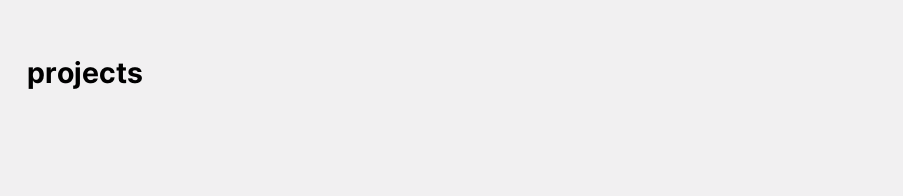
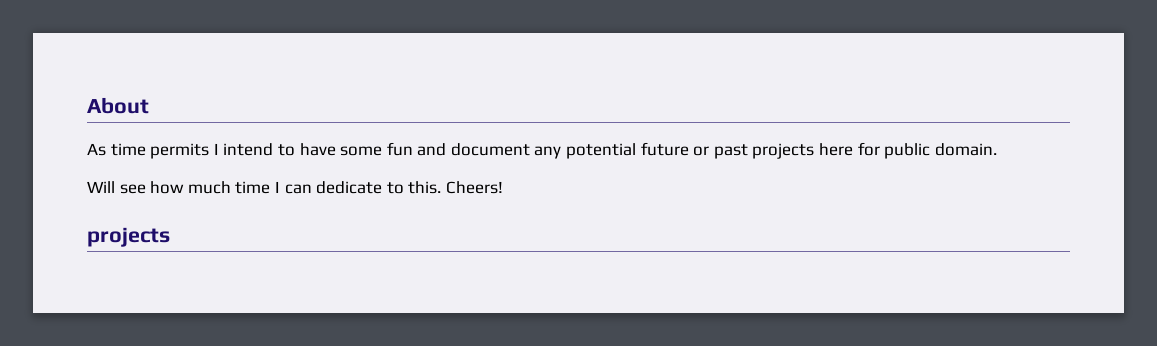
(27, 74) none -> [87,97,149,114] [87,142,997,159] [87,181,503,194] About // As time permits I intend to have some fun and document any potential future or past projects here for public domain. // Will see how much time I can dedicate to this. Cheers! //

